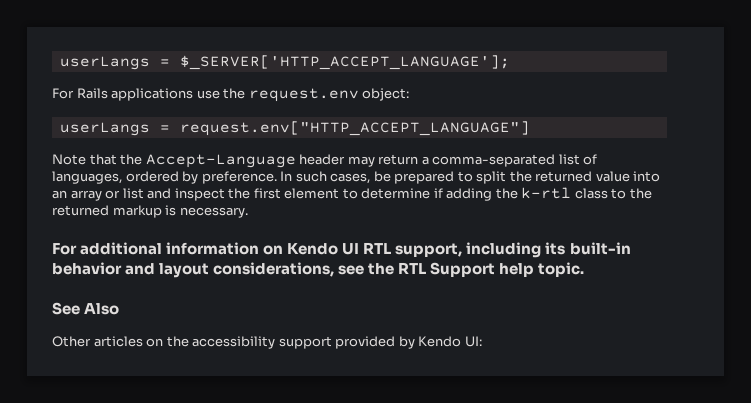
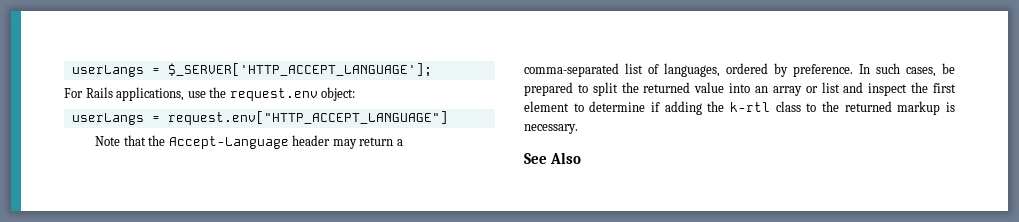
[111,88,194,101] applications -> [116,87,185,101] applications,
[52,242,631,258] [52,262,585,278] [52,302,120,315] [52,336,482,349] For additional information on Kendo UI RTL support, including its built-in behavior and layout considerations, see the RTL Support help topic. // See Also // Other articles on the accessibility support provided by Kendo UI: -> [524,152,582,164] See Also

